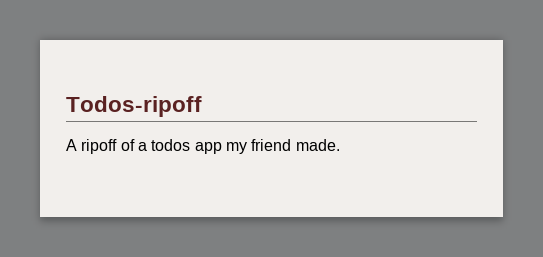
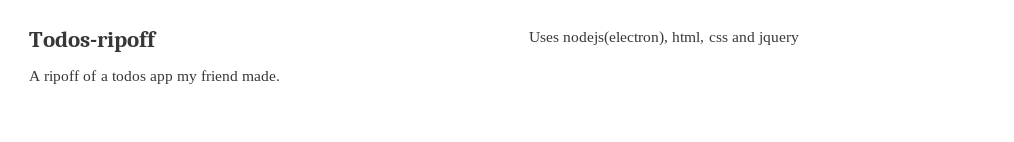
(340, 145) none -> [529,31,799,46] // Uses nodejs(electron), html, css and jquery

